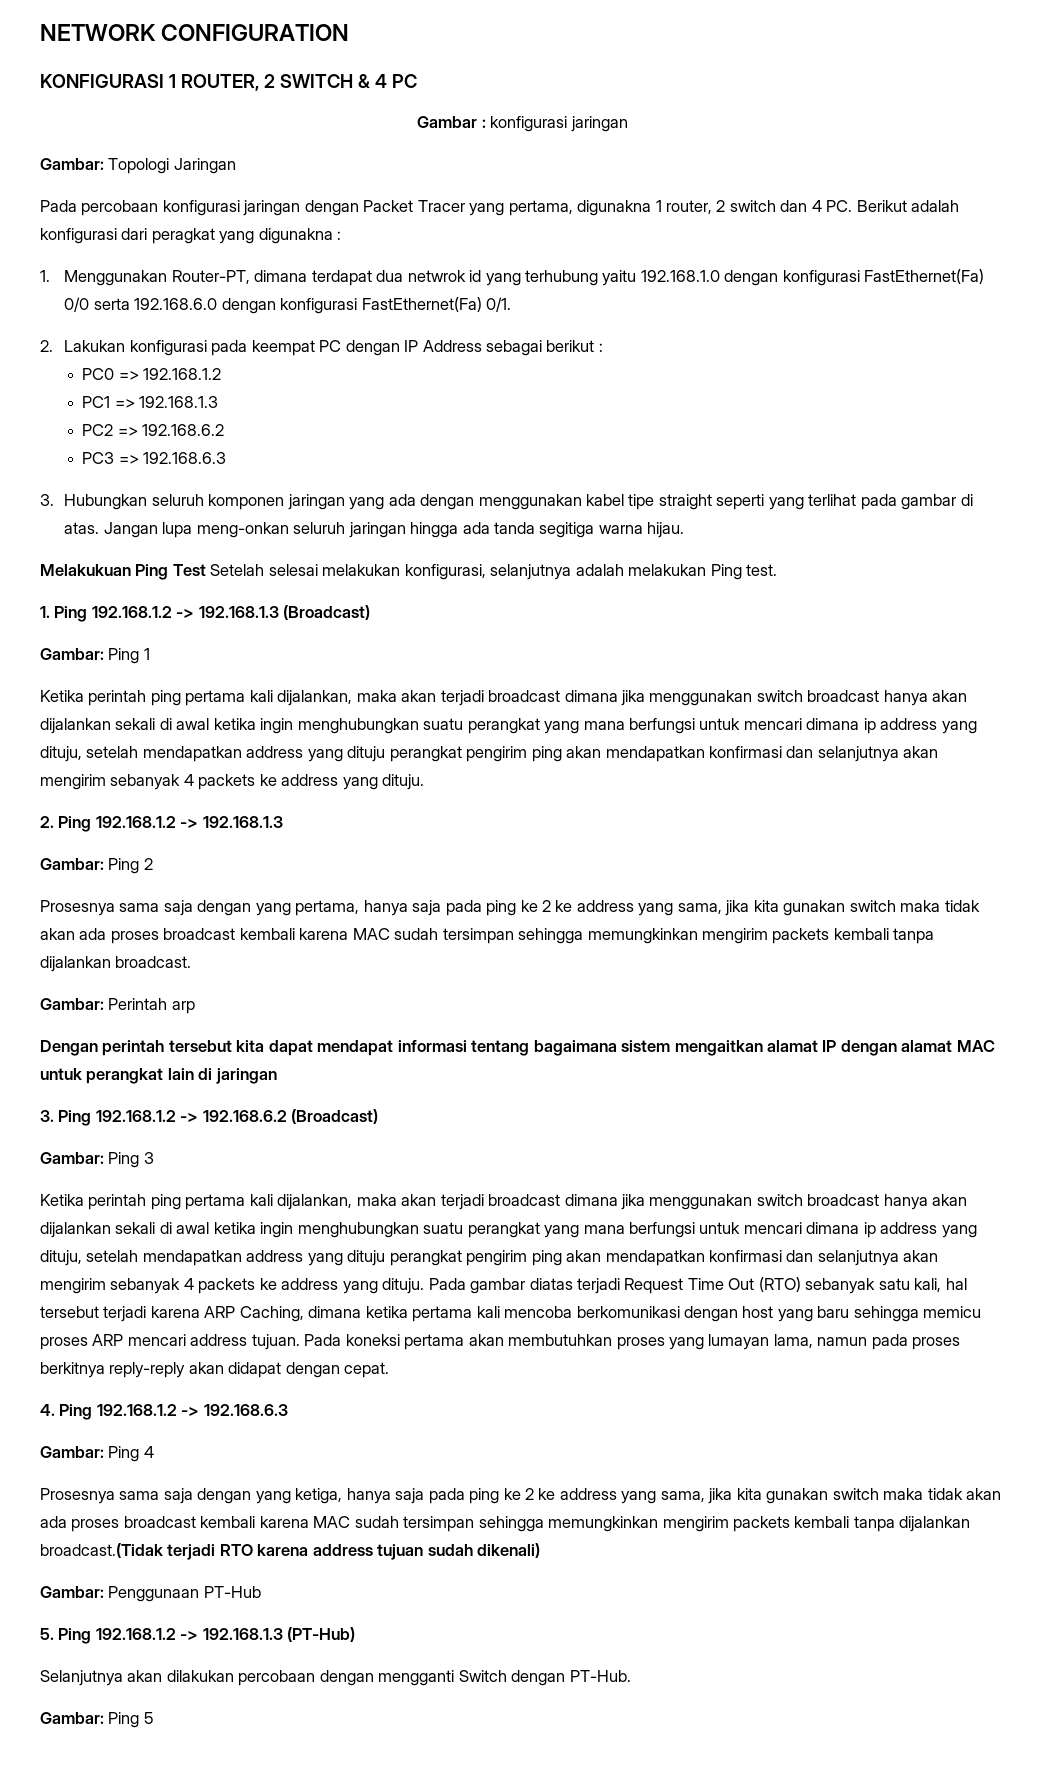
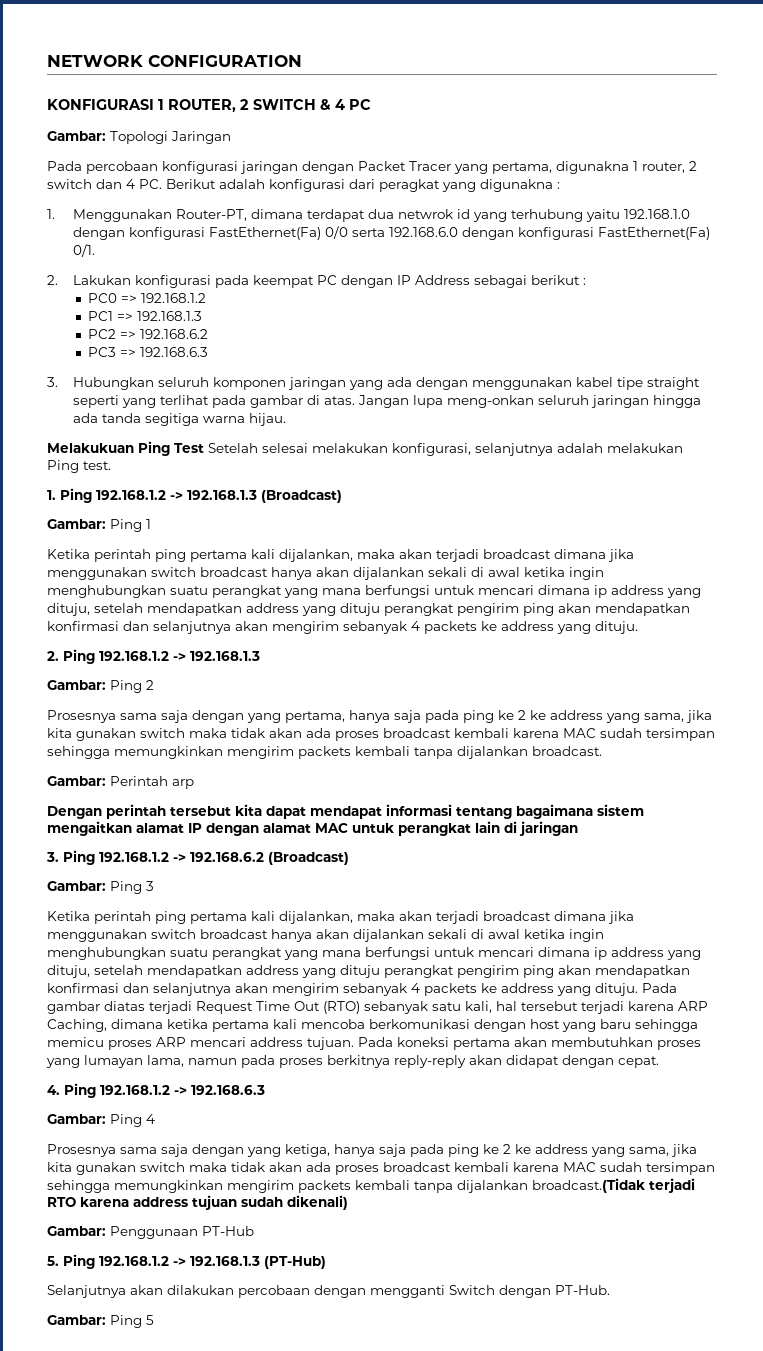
[417,116,628,132] // Gambar : konfigurasi jaringan -> (371, 104) none

